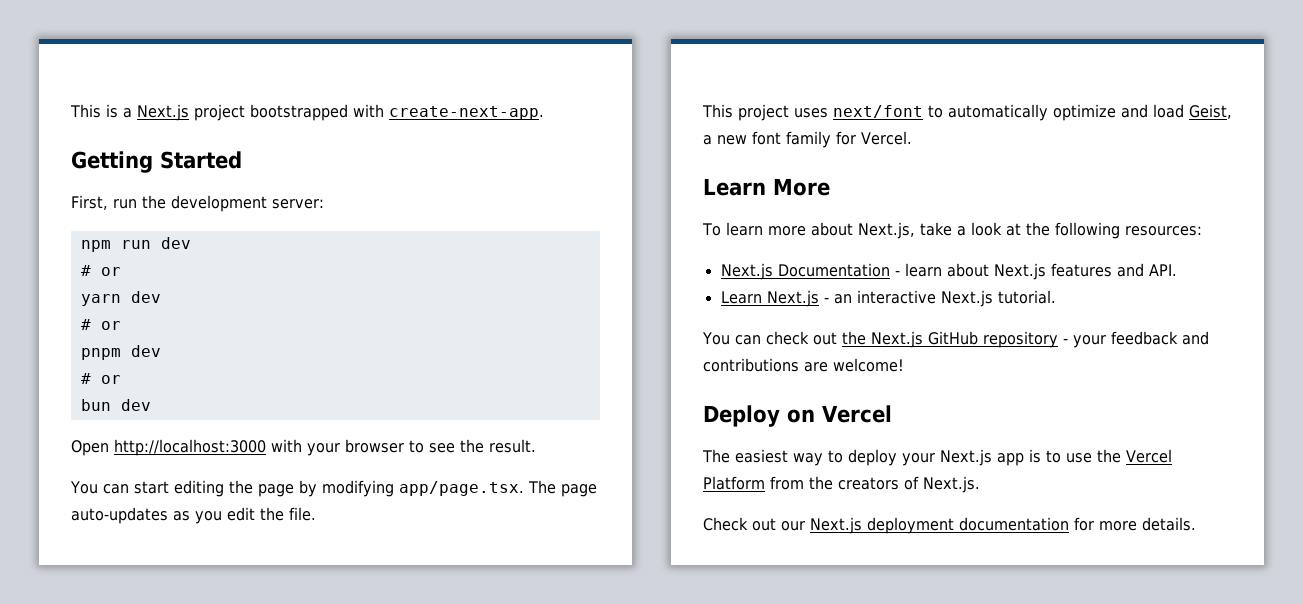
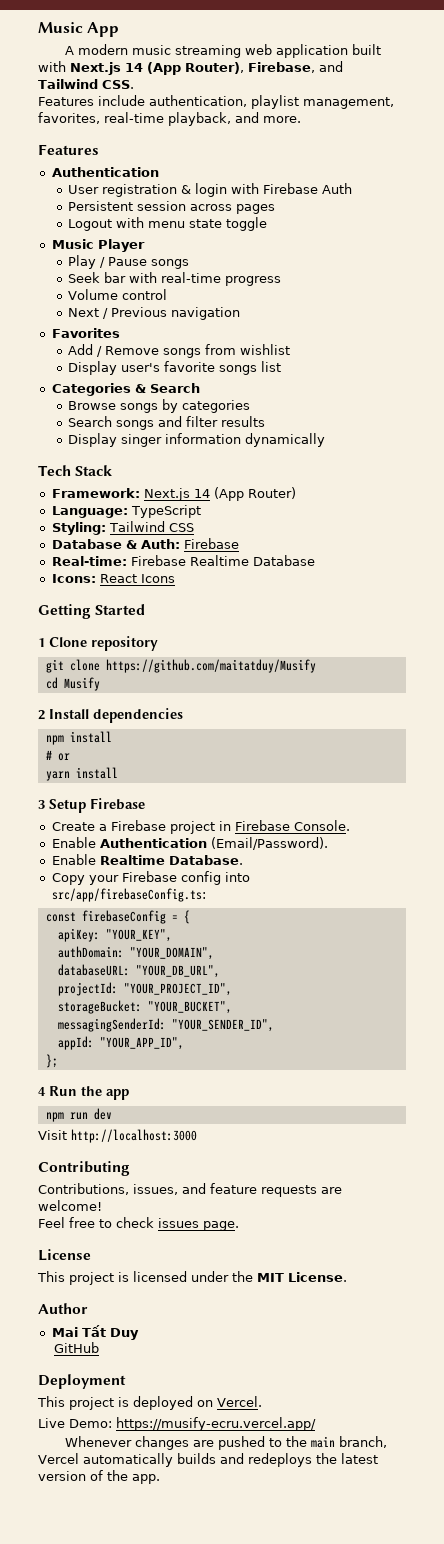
[70,104,544,121] [71,151,242,173] [71,195,324,212] [80,237,191,252] [80,265,121,276] [80,291,161,306] [80,319,121,330] [80,345,161,360] [80,373,121,384] [80,399,151,411] [71,439,536,456] [70,480,597,497] [71,507,316,524] [702,104,1232,121] [703,131,912,148] [703,178,830,196] [702,222,1202,239] [720,263,1177,280] [720,290,1056,307] [702,331,1209,348] [703,358,904,372] [703,405,892,427] [702,449,1172,466] [703,476,980,493] [703,517,1196,534] This is a Next.js project bootstrapped with create-next-app. // Getting Started // First, run the development server: // npm run dev // # or // yarn dev // # or // pnpm dev // # or // bun dev // Open http://localhost:3000 with your browser to see the result. // You can start editing the page by modifying app/page.tsx. The page auto-updates as you edit the file. // This project uses next/font to automatically optimize and load Geist, a new font family for Vercel. // Learn More // To learn more about Next.js, take a look at the following resources: // Next.js Documentation - learn about Next.js features and API. // Learn Next.js - an interactive Next.js tutorial. // You can check out the Next.js GitHub repository - your feedback and contributions are welcome! // Deploy on Vercel // The easiest way to deploy your Next.js app is to use the Vercel Platform from the creators of Next.js. // Check out our Next.js deployment documentation for more details. -> [38,22,120,37] [65,44,382,58] [38,61,343,75] [38,79,134,89] [38,95,394,109] [38,112,301,126] [38,144,99,155] [51,167,159,177] [68,183,353,197] [68,201,276,214] [68,217,268,231] [51,239,145,252] [68,255,190,269] [68,272,282,286] [68,289,168,300] [68,307,241,320] [51,328,120,338] [68,344,291,358] [68,361,282,375] [51,383,200,396] [68,399,251,413] [68,416,266,430] [68,433,326,447] [38,465,113,476] [51,487,296,501] [51,505,201,518] [51,521,194,535] [51,538,239,549] [51,555,315,566] [51,574,175,583] [38,604,146,619] [38,636,158,651] [45,659,316,673] [45,677,100,691] [38,708,183,723] [45,731,112,745] [45,750,70,761] [45,767,118,781] [38,798,145,813] [51,820,350,834] [51,837,328,850] [51,854,243,865] [51,871,250,885] [51,888,206,902] [45,910,190,924] [57,928,172,942] [57,946,214,960] [57,964,220,978] [57,982,232,996] [57,1000,232,1014] [57,1018,274,1032] [57,1036,184,1050] [45,1054,58,1068] [38,1086,129,1100] [45,1108,112,1122] [38,1129,197,1143] [38,1161,130,1176] [38,1183,342,1197] [38,1200,102,1211] [38,1217,239,1231] [38,1249,91,1261] [37,1271,347,1285] [38,1303,88,1314] [51,1325,139,1340] [54,1342,100,1353] [38,1374,126,1389] [37,1396,262,1410] [38,1417,316,1431] [65,1436,388,1450] [38,1453,378,1467] [38,1470,160,1484] Music App // A modern music streaming web application built with Next.js 14 (App Router), Firebase, and Tailwind CSS. // Features include authentication, playlist management, favorites, real-time playback, and more. // Features // Authentication // User registration & login with Firebase Auth // Persistent session across pages // Logout with menu state toggle // Music Player // Play / Pause songs // Seek bar with real-time progress // Volume control // Next / Previous navigation // Favorites // Add / Remove songs from wishlist // Display user's favorite songs list // Categories & Search // Browse songs by categories // Search songs and filter results // Display singer information dynamically // Tech Stack // Framework: Next.js 14 (App Router) // Language: TypeScript // Styling: Tailwind CSS // Database & Auth: Firebase // Real-time: Firebase Realtime Database // Icons: React Icons // Getting Started // 1 Clone repository // git clone https://github.com/maitatduy/Musify // cd Musify // 2 Install dependencies // npm install // # or // yarn install // 3 Setup Firebase // Create a Firebase project in Firebase Console. // Enable Authentication (Email/Password). // Enable Realtime Database. // Copy your Firebase config into src/app/firebaseConfig.ts: // const firebaseConfig = { // apiKey: "YOUR_KEY", // authDomain: "YOUR_DOMAIN", // databaseURL: "YOUR_DB_URL", // projectId: "YOUR_PROJECT_ID", // storageBucket: "YOUR_BUCKET", // messagingSenderId: "YOUR_SENDER_ID", // appId: "YOUR_APP_ID", // }; // 4 Run the app // npm run dev // Visit http://localhost:3000 // Contributing // Contributions, issues, and feature requests are welcome! // Feel free to check issues page. // License // This project is licensed under the MIT License. // Author // Mai Tất Duy // GitHub // Deployment // This project is deployed on Vercel. // Live Demo: https://musify-ecru.vercel.app/ // Whenever changes are pushed to the main branch, Vercel automatically builds and redeploys the latest version of the app.

